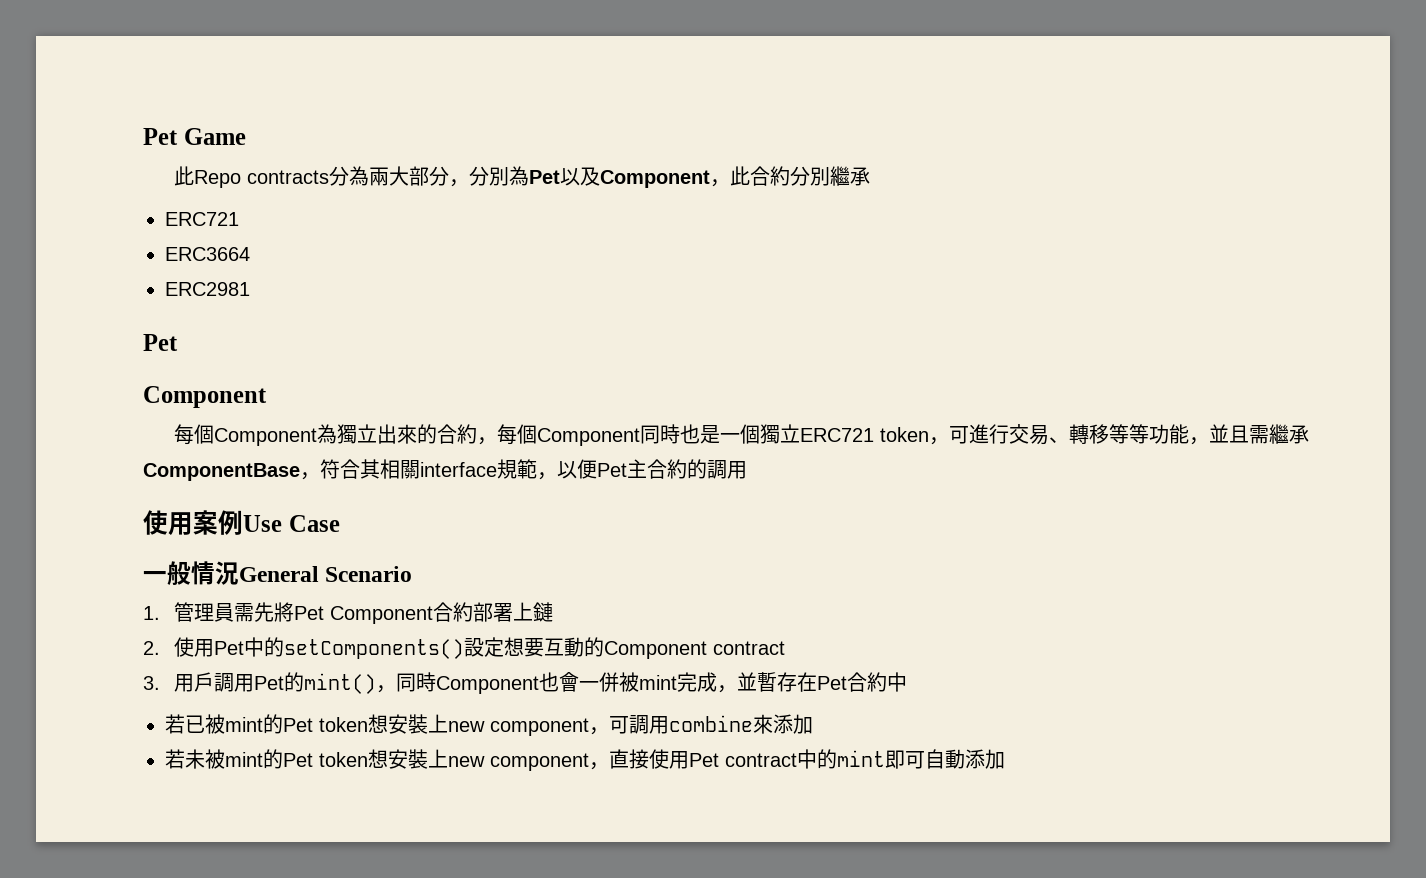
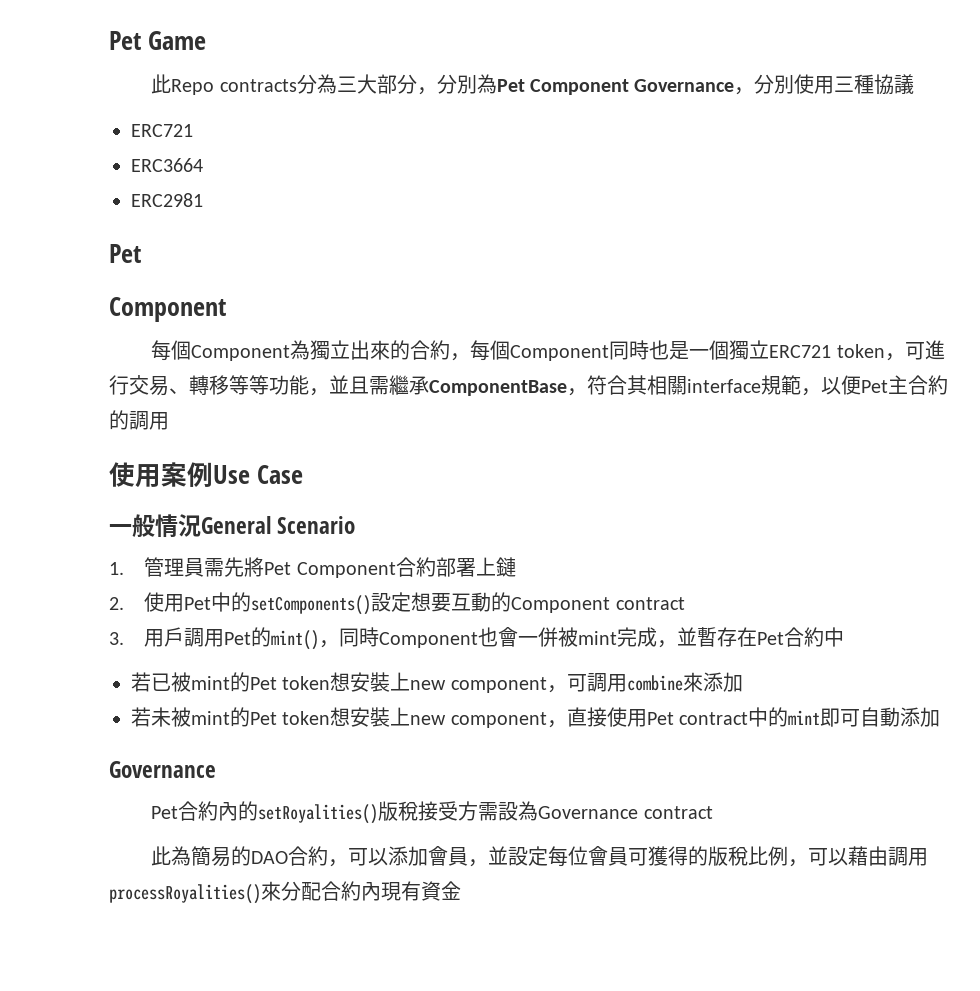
[368,167,389,186] 兩 -> [336,76,357,92] 三
[559,166,870,188] 以及Component，此合約分別繼承 -> [529,74,915,95] Component Governance，分別使用三種協議
(1005, 759) none -> [109,761,216,778] [151,801,713,824] [151,846,929,867] [109,881,461,904] // Governance // Pet合約內的setRoyalities()版稅接受方需設為Governance contract // 此為簡易的DAO合約，可以添加會員，並設定每位會員可獲得的版稅比例，可以藉由調用processRoyalities()來分配合約內現有資金

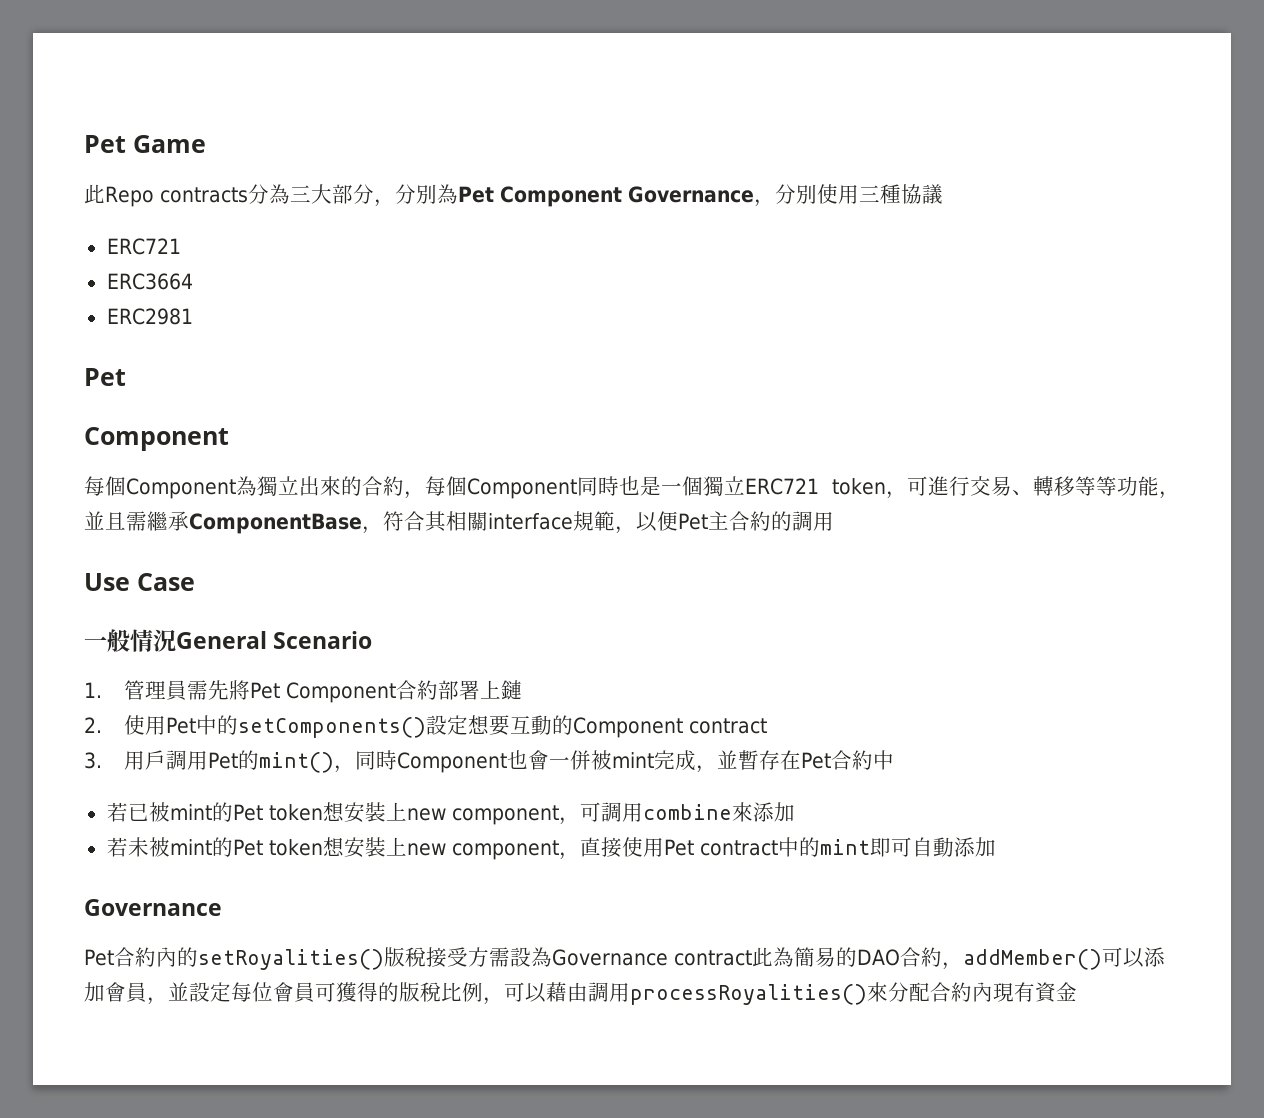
[109,462,213,488] 使用案例 -> (834, 521) none
(713, 812) // -> (752, 958) none
(349, 863) none -> [962,949,1102,970] addMember()

